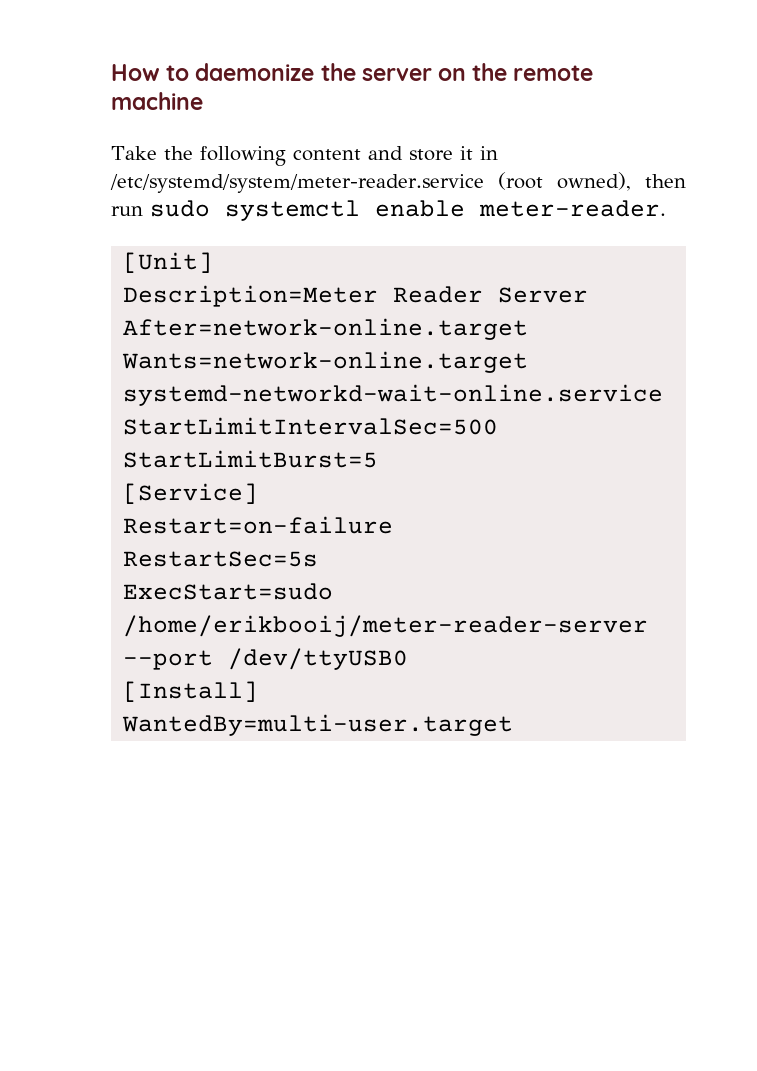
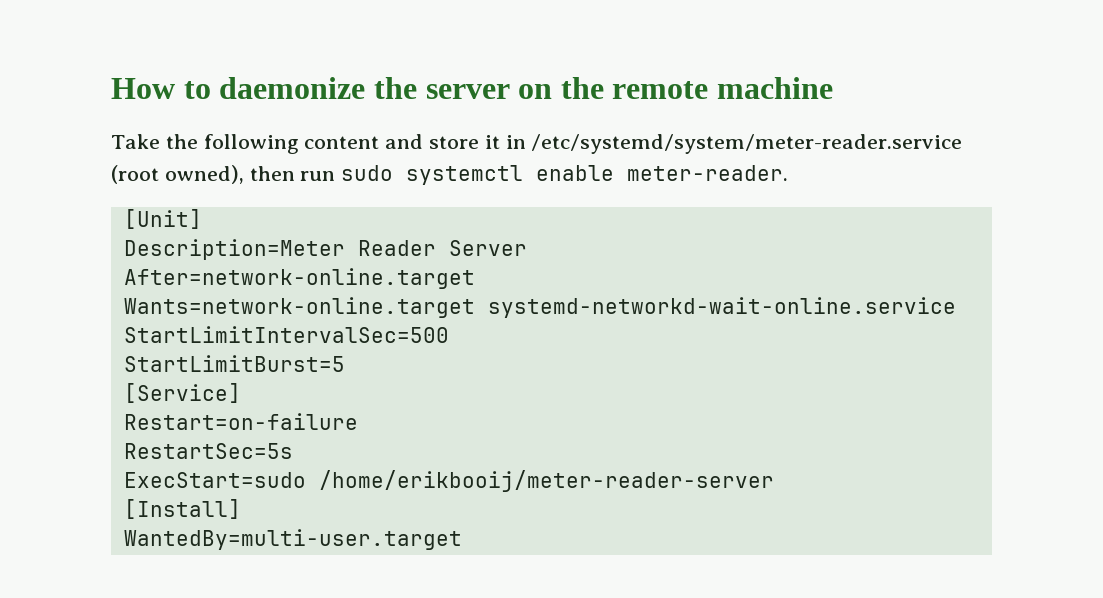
[123,648,409,670] --port /dev/ttyUSB0 -> (774, 481) none

